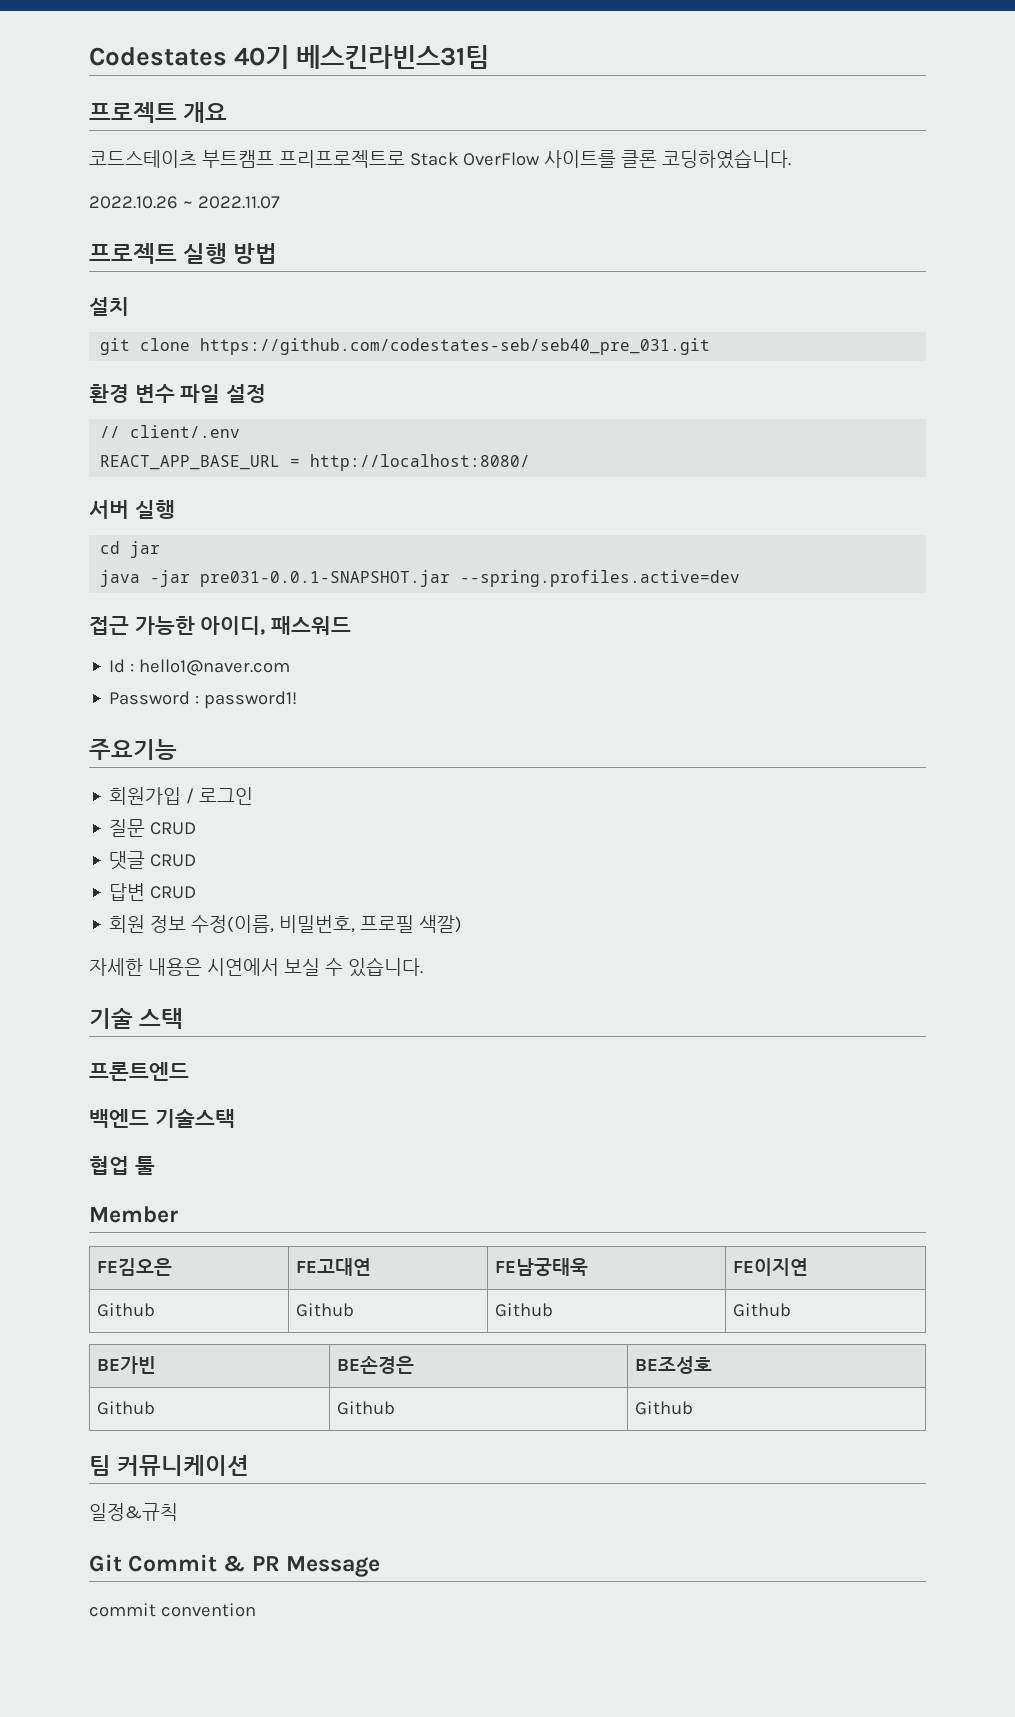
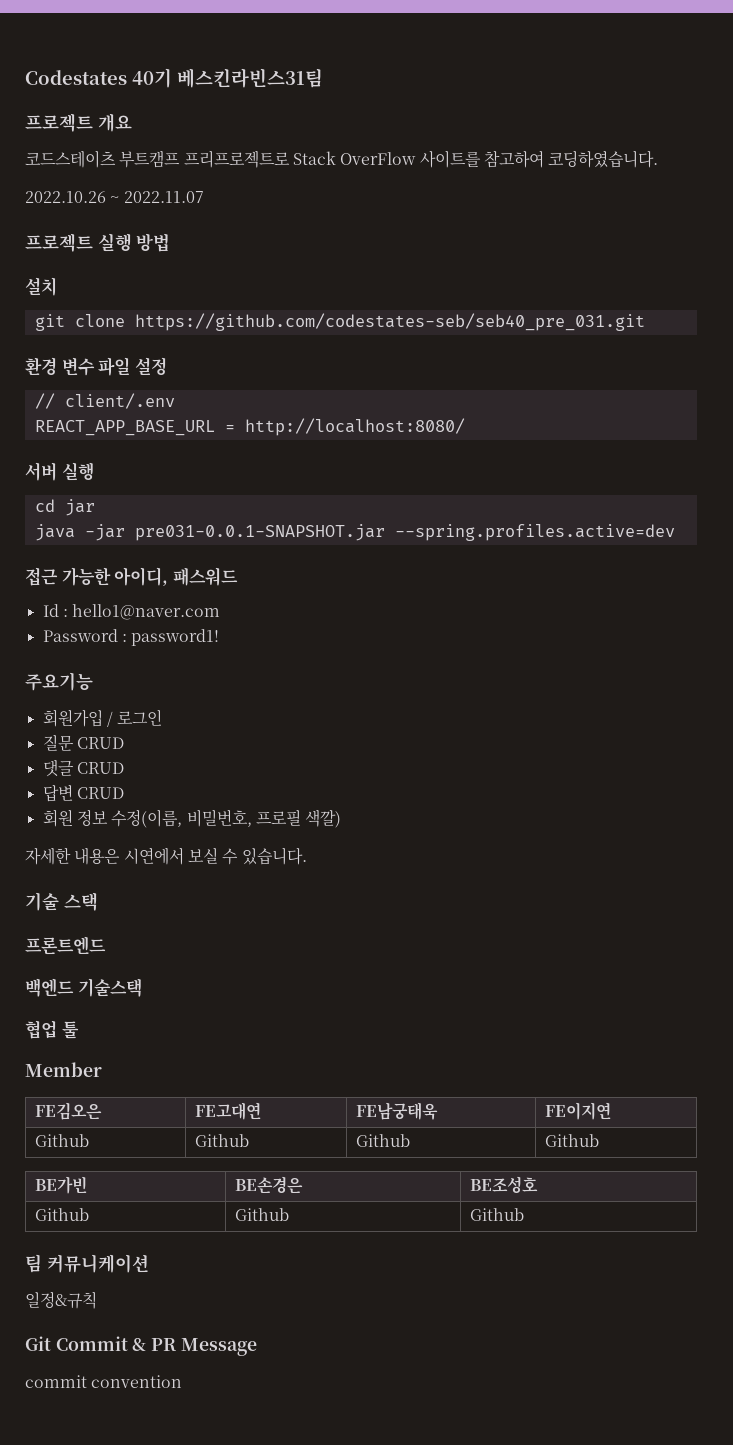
[620,150,657,168] 클론 -> [483,150,544,168] 참고하여

